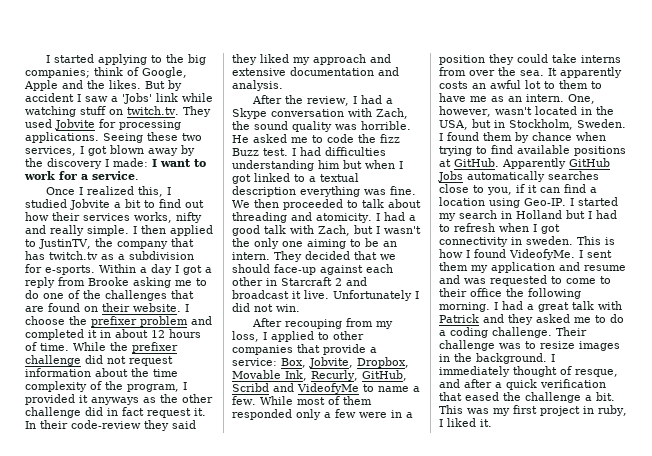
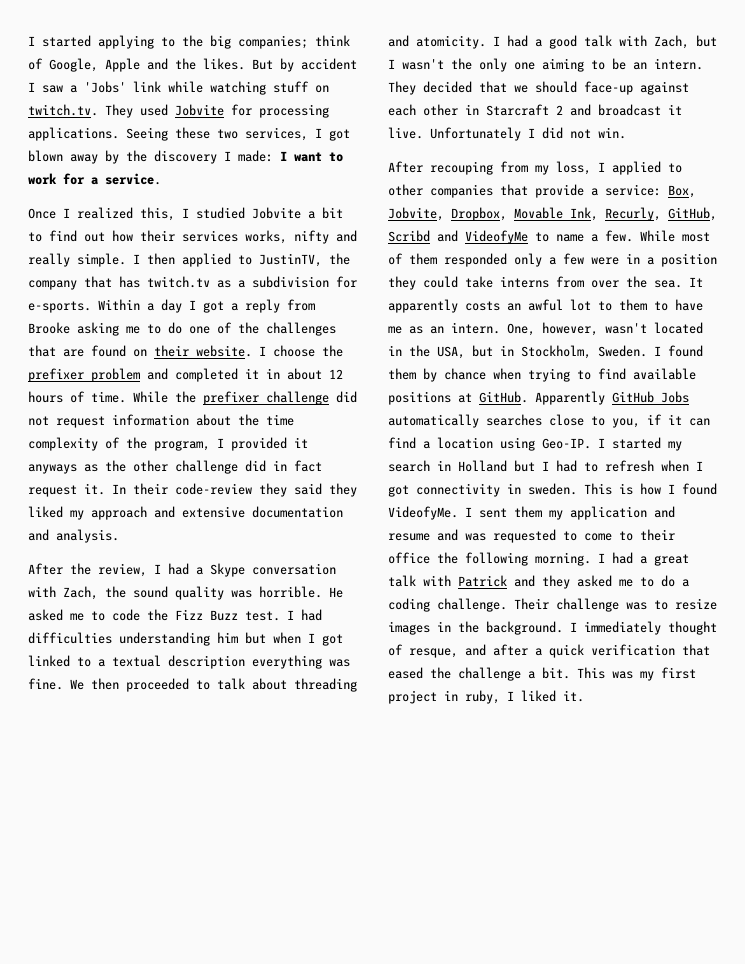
[380,134,400,143] fizz -> [175,609,203,620] Fizz

